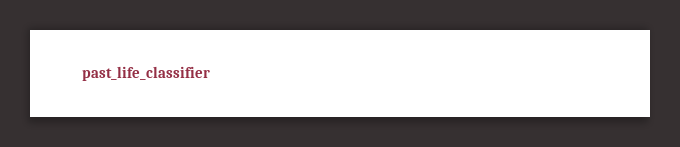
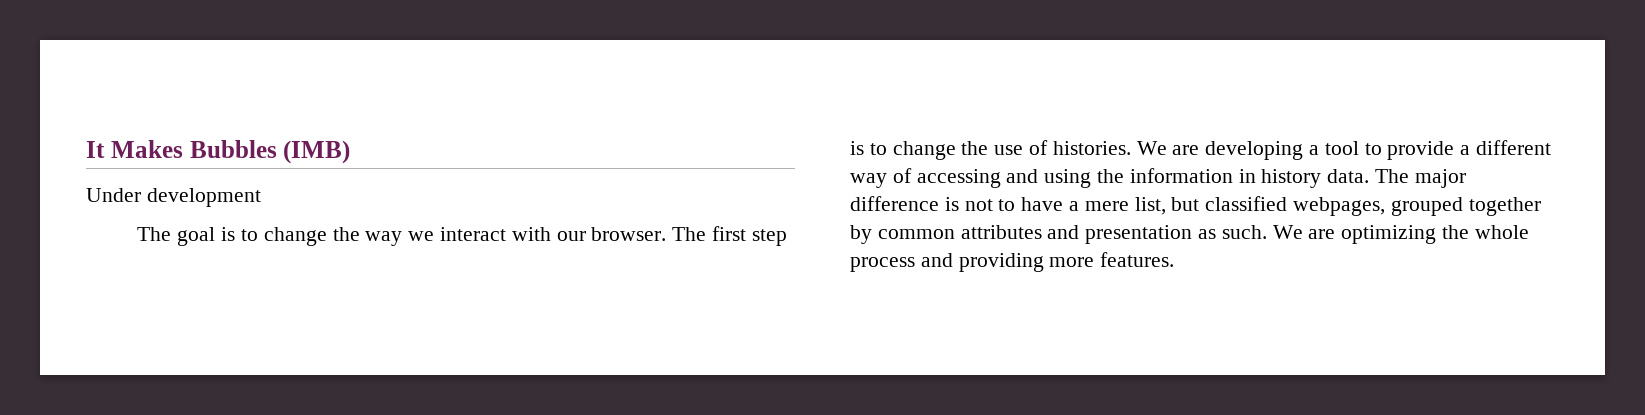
[82,66,210,81] past_life_classifier -> [86,140,351,164] [86,188,261,207] [137,226,787,246] [850,140,1552,160] [850,168,1466,188] [850,196,1541,216] [850,225,1529,244] [850,252,1175,272] It Makes Bubbles (IMB) // Under development // The goal is to change the way we interact with our browser. The first step is to change the use of histories. We are developing a tool to provide a different way of accessing and using the information in history data. The major difference is not to have a mere list, but classified webpages, grouped together by common attributes and presentation as such. We are optimizing the whole process and providing more features.

